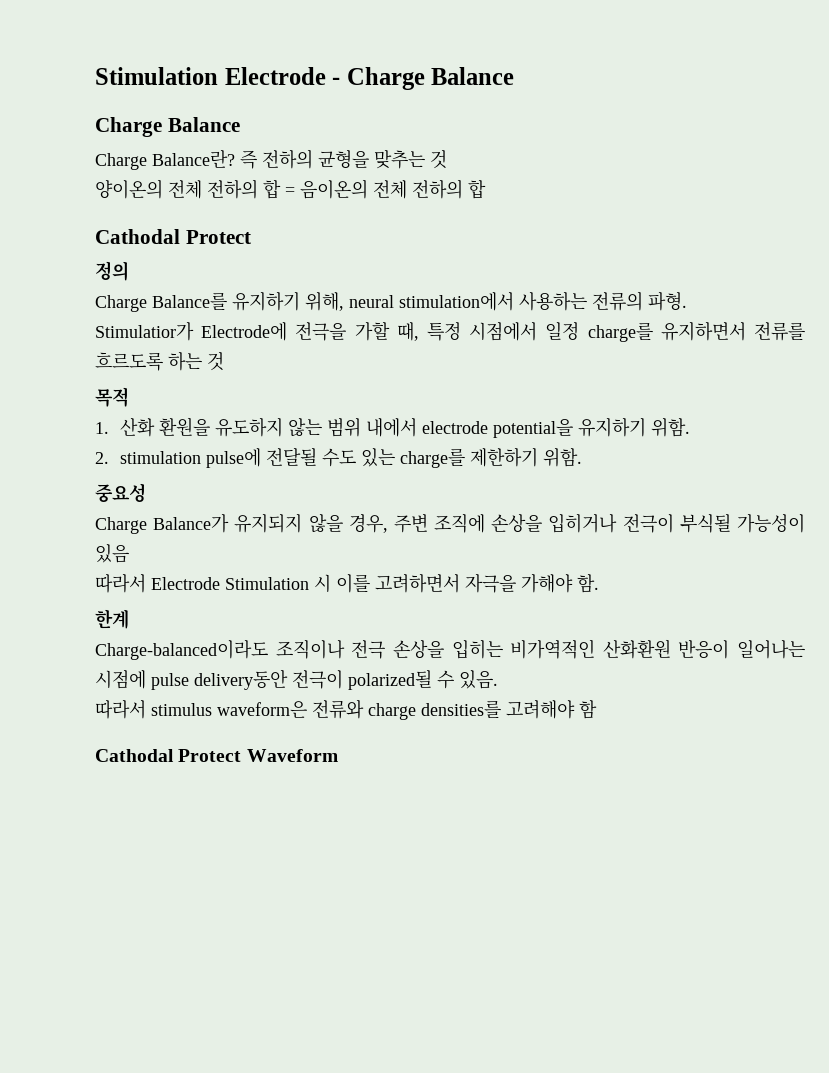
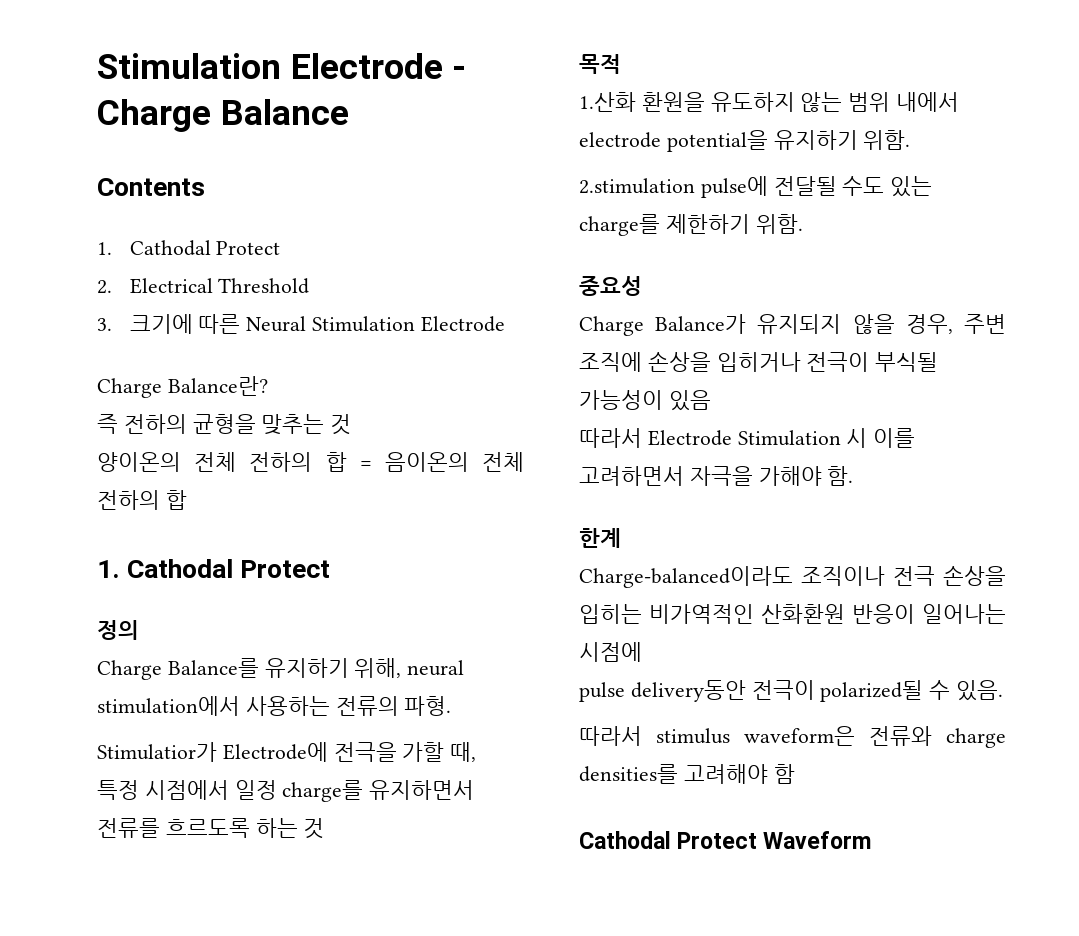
[95,117,240,137] Charge Balance -> [97,178,205,196] [97,240,281,256] [97,278,310,294] [97,314,505,334] Contents // 1. Cathodal Protect // 2. Electrical Threshold // 3. 크기에 따른 Neural Stimulation Electrode
(235, 159) none -> (268, 386) //
(486, 189) none -> [97,560,120,578] 1.
[95,418,155,437] 1. 산화 -> [579,92,636,112] 1.산화
[95,451,201,464] 2. stimulation -> [579,178,695,194] 2.stimulation
(146, 679) none -> (642, 652) //

